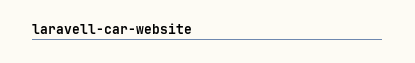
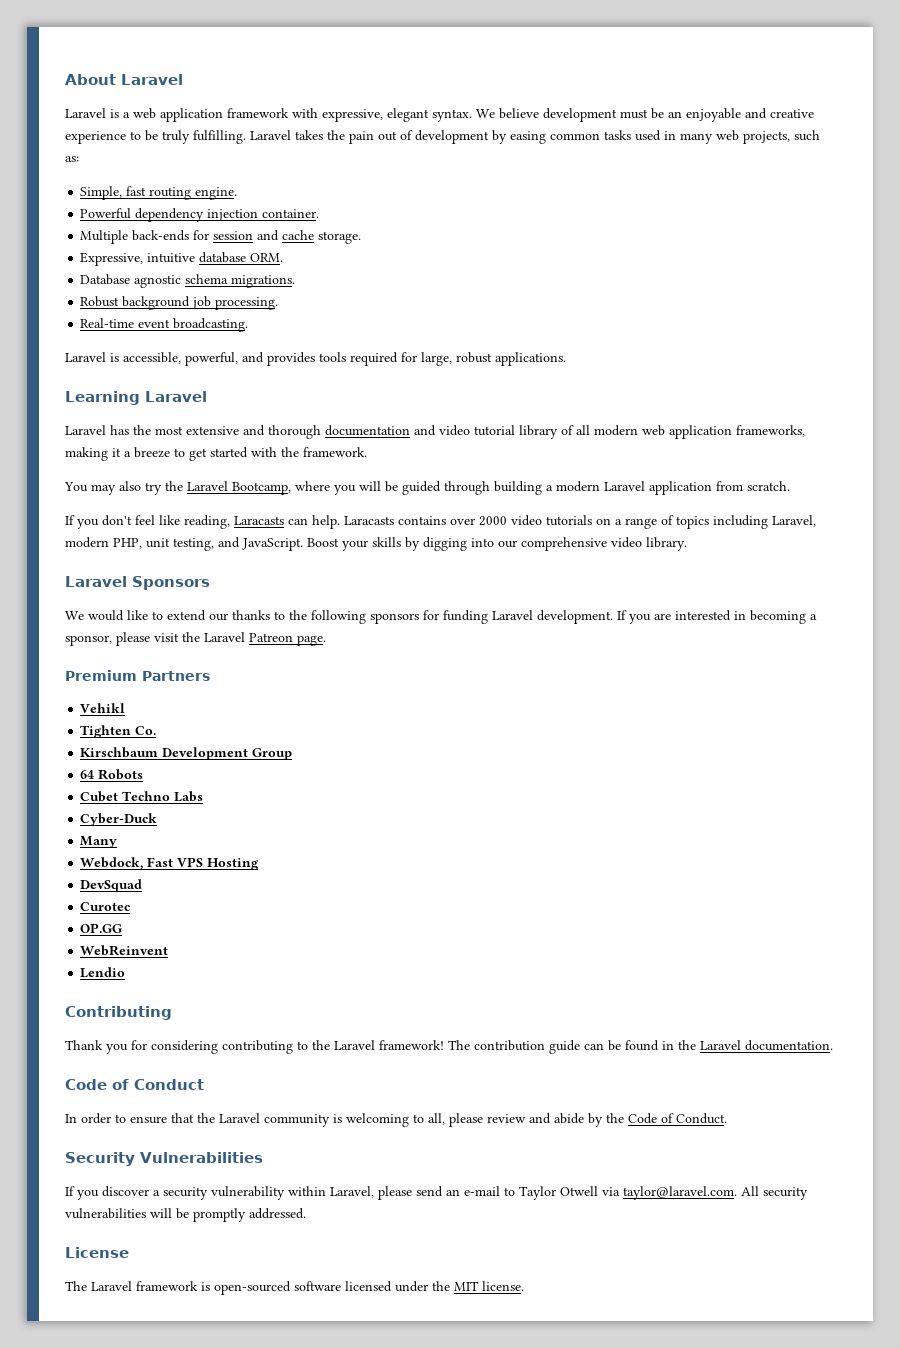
[32,23,192,34] laravell-car-website -> [65,74,183,85] [65,108,814,122] [65,130,820,144] [65,156,79,162] [80,186,238,200] [80,208,320,222] [80,230,362,244] [80,252,284,266] [80,274,296,288] [80,296,279,310] [80,318,249,332] [65,352,566,366] [65,391,207,405] [65,425,805,439] [65,447,367,461] [64,481,790,495] [65,515,816,529] [65,537,687,551] [65,576,210,590] [65,610,817,624] [65,632,326,646] [65,670,210,681] [80,703,126,713] [80,725,157,738] [80,747,293,760] [80,769,144,780] [80,791,204,802] [80,813,158,826] [80,836,118,848] [80,857,260,870] [80,879,143,892] [80,902,131,911] [80,923,123,933] [80,945,169,956] [80,967,126,978] [65,1006,172,1020] [65,1040,833,1054] [65,1079,204,1090] [65,1113,727,1127] [65,1152,263,1166] [65,1186,808,1200] [65,1208,306,1222] [65,1247,129,1258] [65,1281,524,1295] About Laravel // Laravel is a web application framework with expressive, elegant syntax. We believe development must be an enjoyable and creative experience to be truly fulfilling. Laravel takes the pain out of development by easing common tasks used in many web projects, such as: // Simple, fast routing engine. // Powerful dependency injection container. // Multiple back-ends for session and cache storage. // Expressive, intuitive database ORM. // Database agnostic schema migrations. // Robust background job processing. // Real-time event broadcasting. // Laravel is accessible, powerful, and provides tools required for large, robust applications. // Learning Laravel // Laravel has the most extensive and thorough documentation and video tutorial library of all modern web application frameworks, making it a breeze to get started with the framework. // You may also try the Laravel Bootcamp, where you will be guided through building a modern Laravel application from scratch. // If you don't feel like reading, Laracasts can help. Laracasts contains over 2000 video tutorials on a range of topics including Laravel, modern PHP, unit testing, and JavaScript. Boost your skills by digging into our comprehensive video library. // Laravel Sponsors // We would like to extend our thanks to the following sponsors for funding Laravel development. If you are interested in becoming a sponsor, please visit the Laravel Patreon page. // Premium Partners // Vehikl // Tighten Co. // Kirschbaum Development Group // 64 Robots // Cubet Techno Labs // Cyber-Duck // Many // Webdock, Fast VPS Hosting // DevSquad // Curotec // OP.GG // WebReinvent // Lendio // Contributing // Thank you for considering contributing to the Laravel framework! The contribution guide can be found in the Laravel documentation. // Code of Conduct // In order to ensure that the Laravel community is welcoming to all, please review and abide by the Code of Conduct. // Security Vulnerabilities // If you discover a security vulnerability within Laravel, please send an e-mail to Taylor Otwell via taylor@laravel.com. All security vulnerabilities will be promptly addressed. // License // The Laravel framework is open-sourced software licensed under the MIT license.

